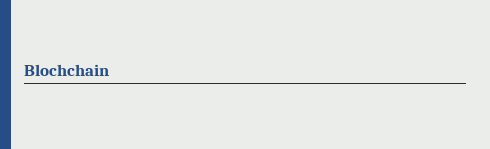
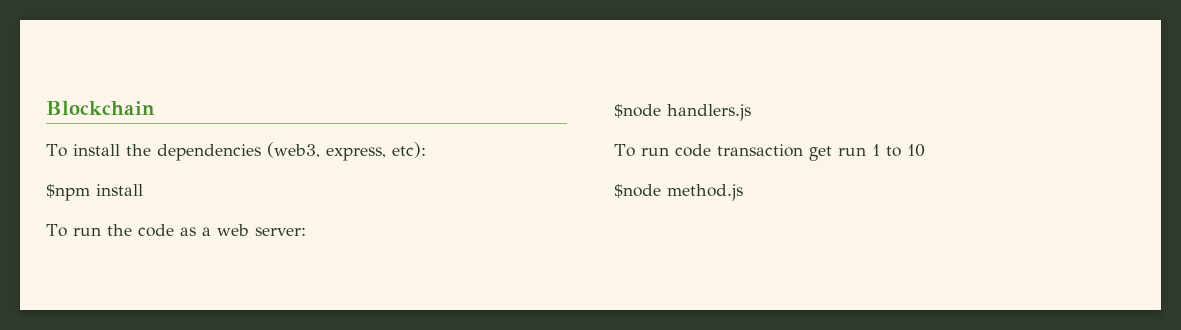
[24,64,109,76] Blochchain -> [46,101,155,115] [46,142,426,161] [46,184,143,201] [46,224,306,237] [614,104,751,121] [614,144,925,161] [614,184,743,201] Blockchain // To install the dependencies (web3, express, etc): // $npm install // To run the code as a web server: // $node handlers.js // To run code transaction get run 1 to 10 // $node method.js

